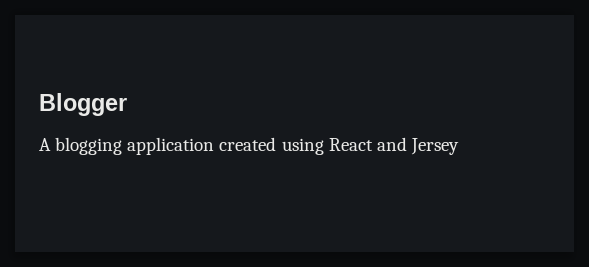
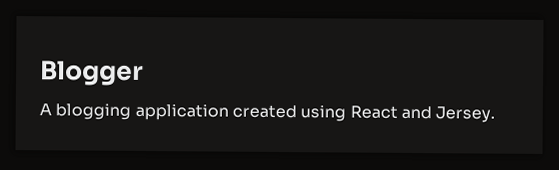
[410,138,459,155] Jersey -> [435,106,496,123] Jersey.

